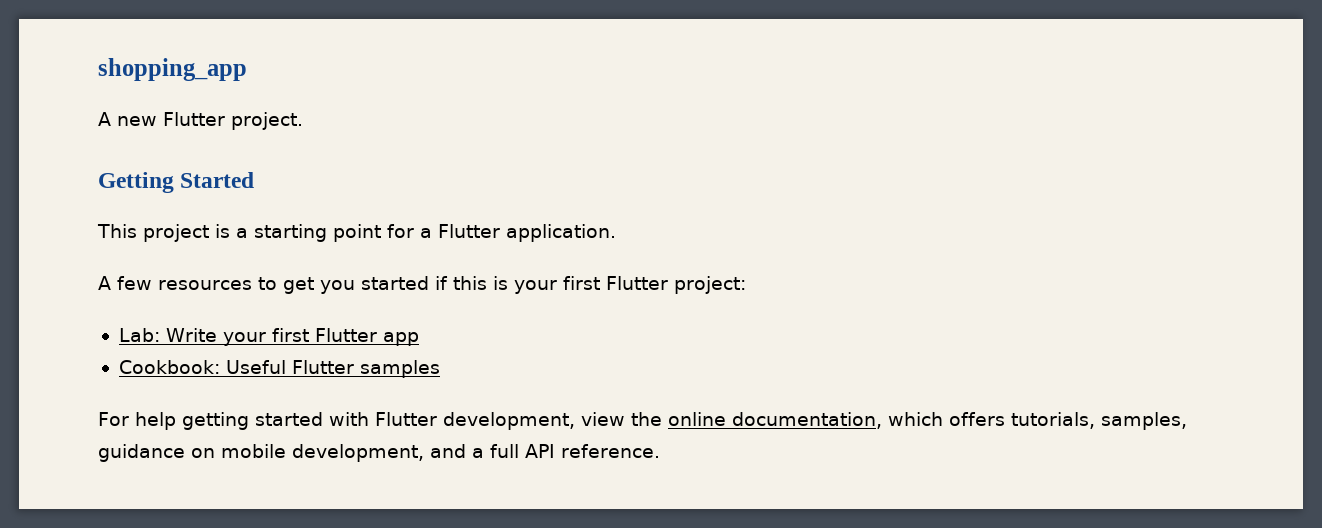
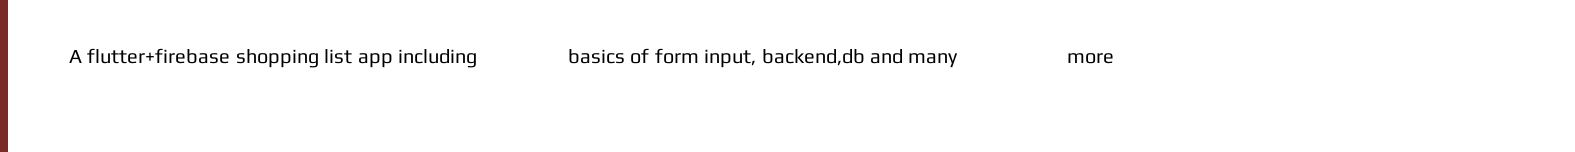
[98,58,247,81] [98,112,303,130] [98,172,255,193] [97,224,616,242] [98,276,746,294] [118,328,419,346] [118,360,440,378] [98,412,1187,430] [98,444,660,462] shopping_app // A new Flutter project. // Getting Started // This project is a starting point for a Flutter application. // A few resources to get you started if this is your first Flutter project: // Lab: Write your first Flutter app // Cookbook: Useful Flutter samples // For help getting started with Flutter development, view the online documentation, which offers tutorials, samples, guidance on mobile development, and a full API reference. -> [69,48,1114,68] A flutter+firebase shopping list app including basics of form input, backend,db and many more

